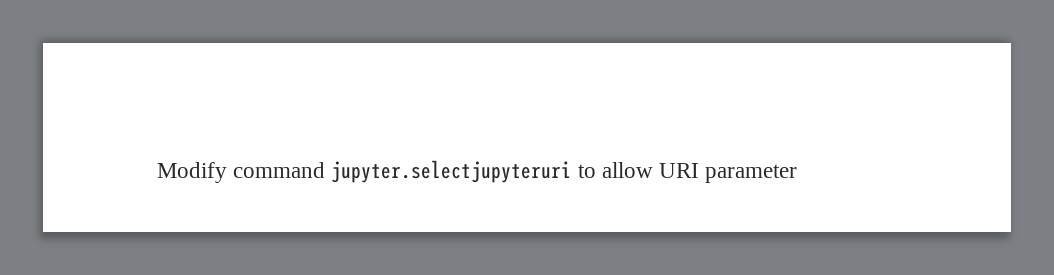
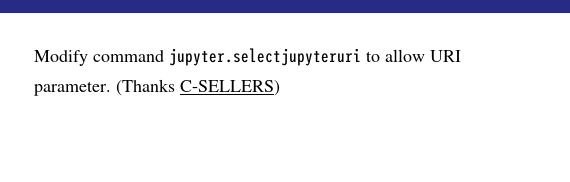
[705,164,798,183] parameter -> [34,79,280,96] parameter. (Thanks C-SELLERS)

